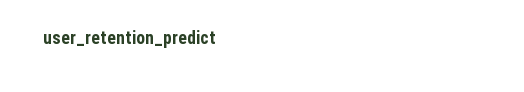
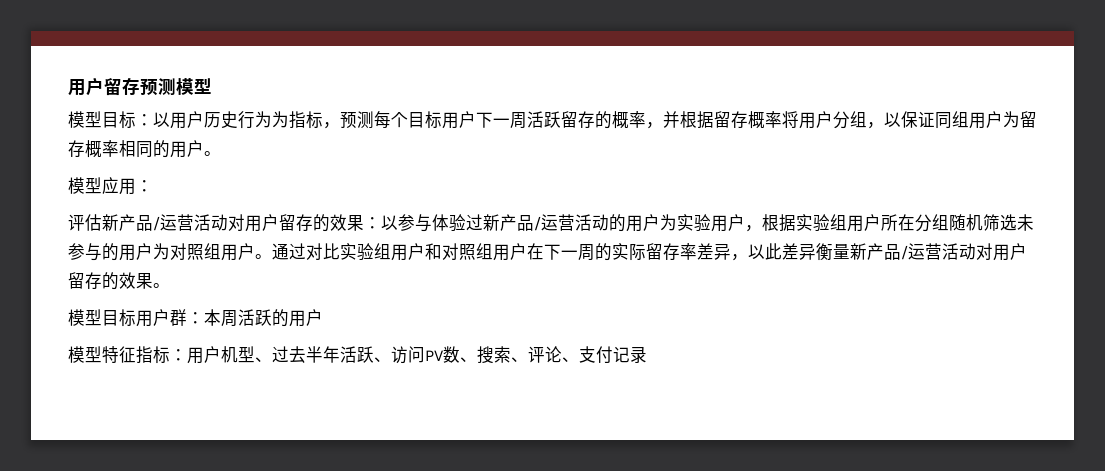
[43,30,216,48] user_retention_predict -> [68,77,212,96] [68,111,1037,129] [68,140,221,158] [68,177,153,195] [68,214,1034,232] [68,243,1027,261] [68,272,170,290] [68,309,323,327] [68,346,647,364] 用户留存预测模型 // 模型目标：以用户历史行为为指标，预测每个目标用户下一周活跃留存的概率，并根据留存概率将用户分组，以保证同组用户为留存概率相同的用户。 // 模型应用： // 评估新产品/运营活动对用户留存的效果：以参与体验过新产品/运营活动的用户为实验用户，根据实验组用户所在分组随机筛选未参与的用户为对照组用户。通过对比实验组用户和对照组用户在下一周的实际留存率差异，以此差异衡量新产品/运营活动对用户留存的效果。 // 模型目标用户群：本周活跃的用户 // 模型特征指标：用户机型、过去半年活跃、访问PV数、搜索、评论、支付记录

